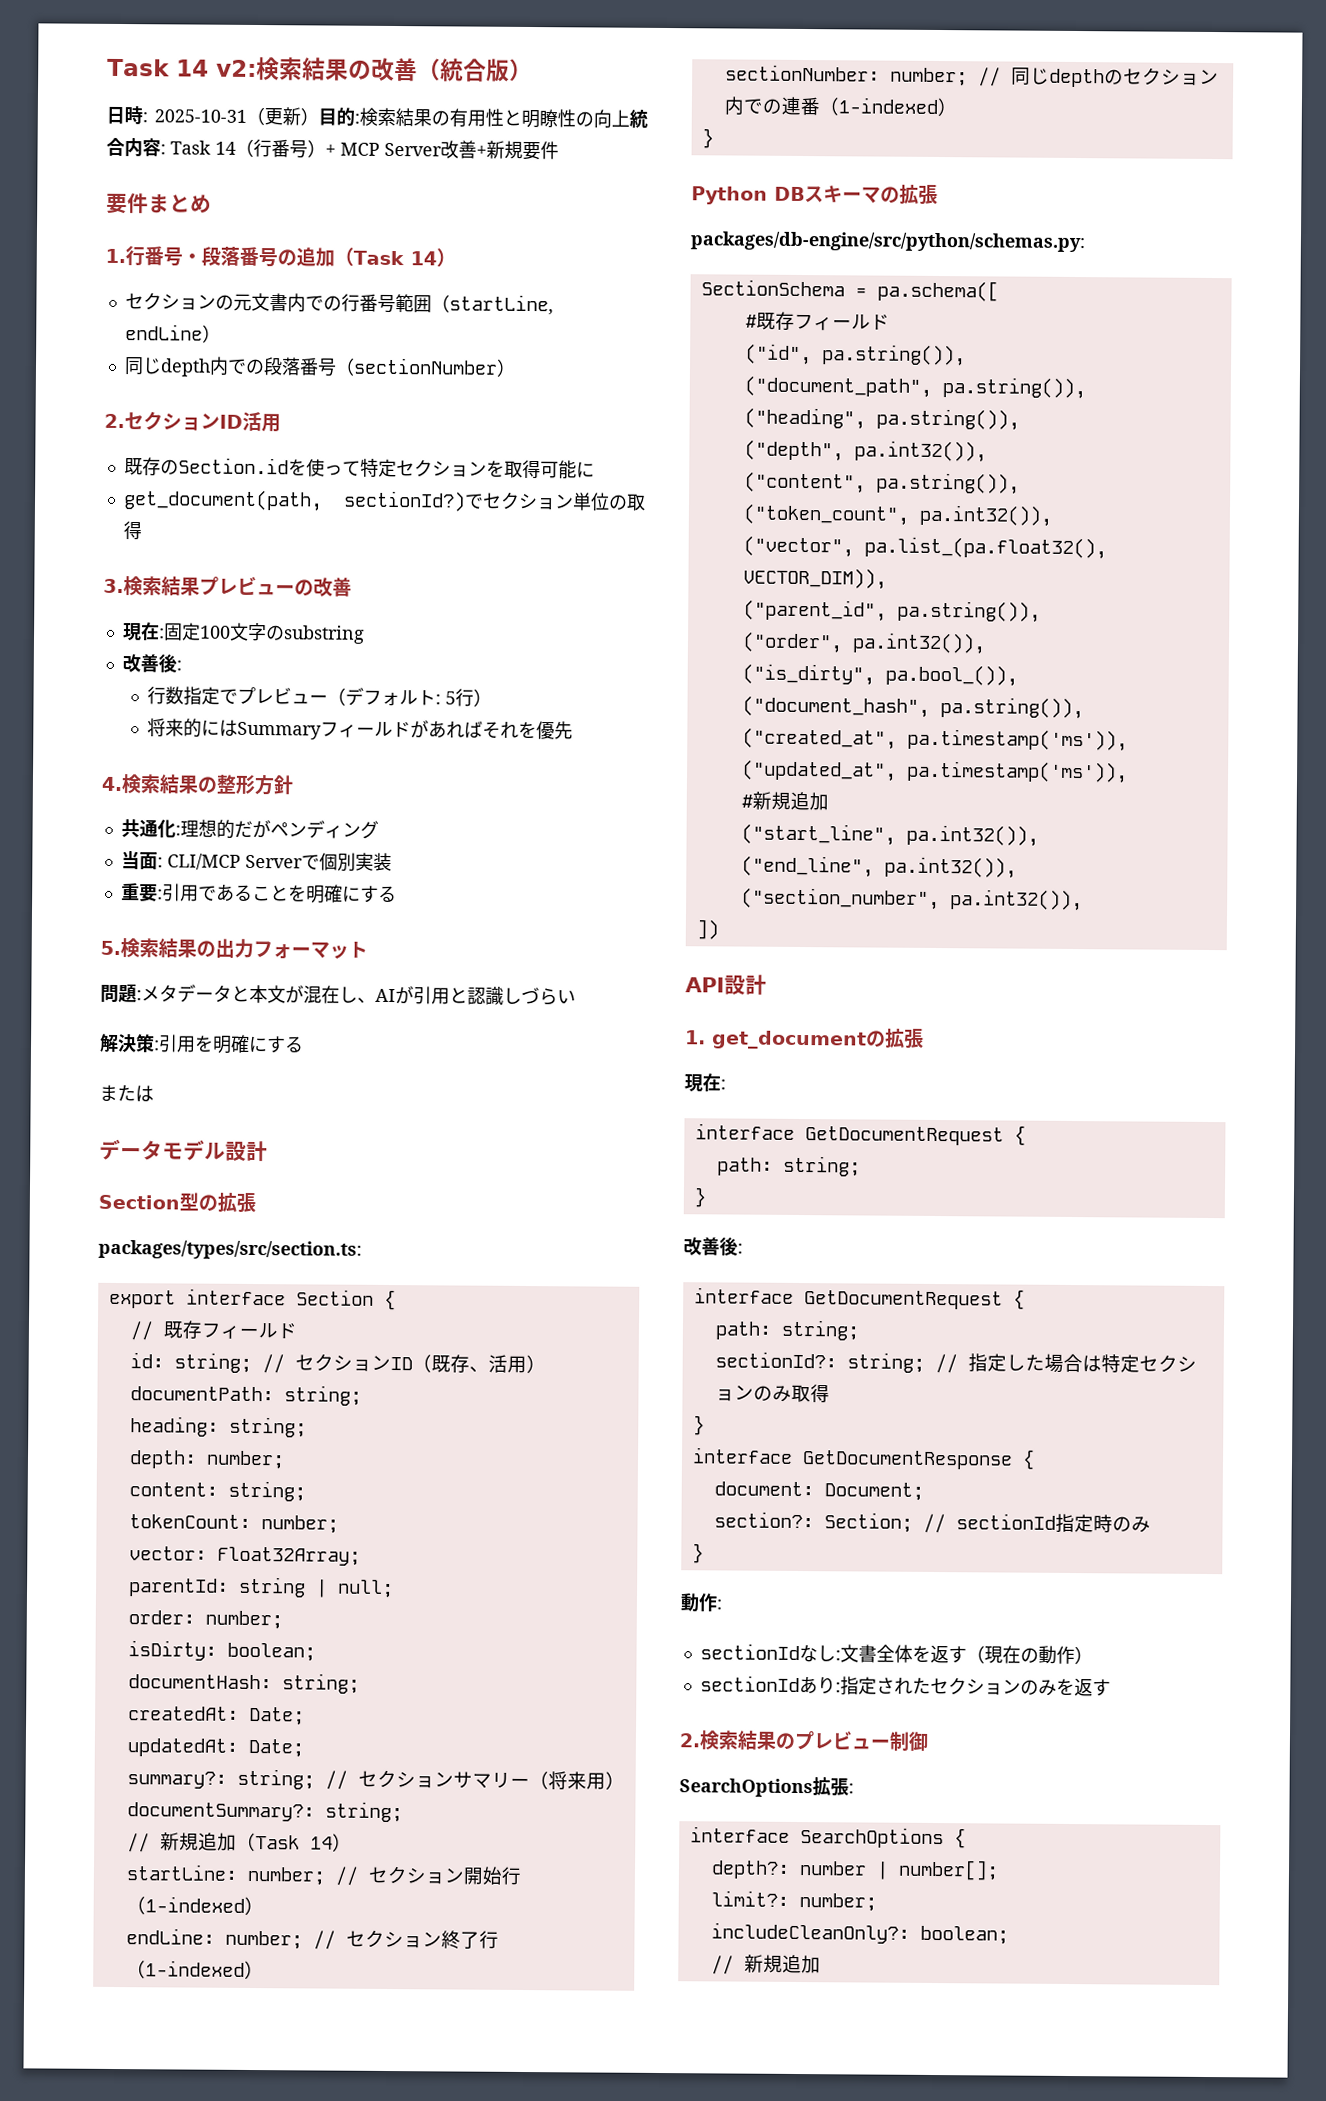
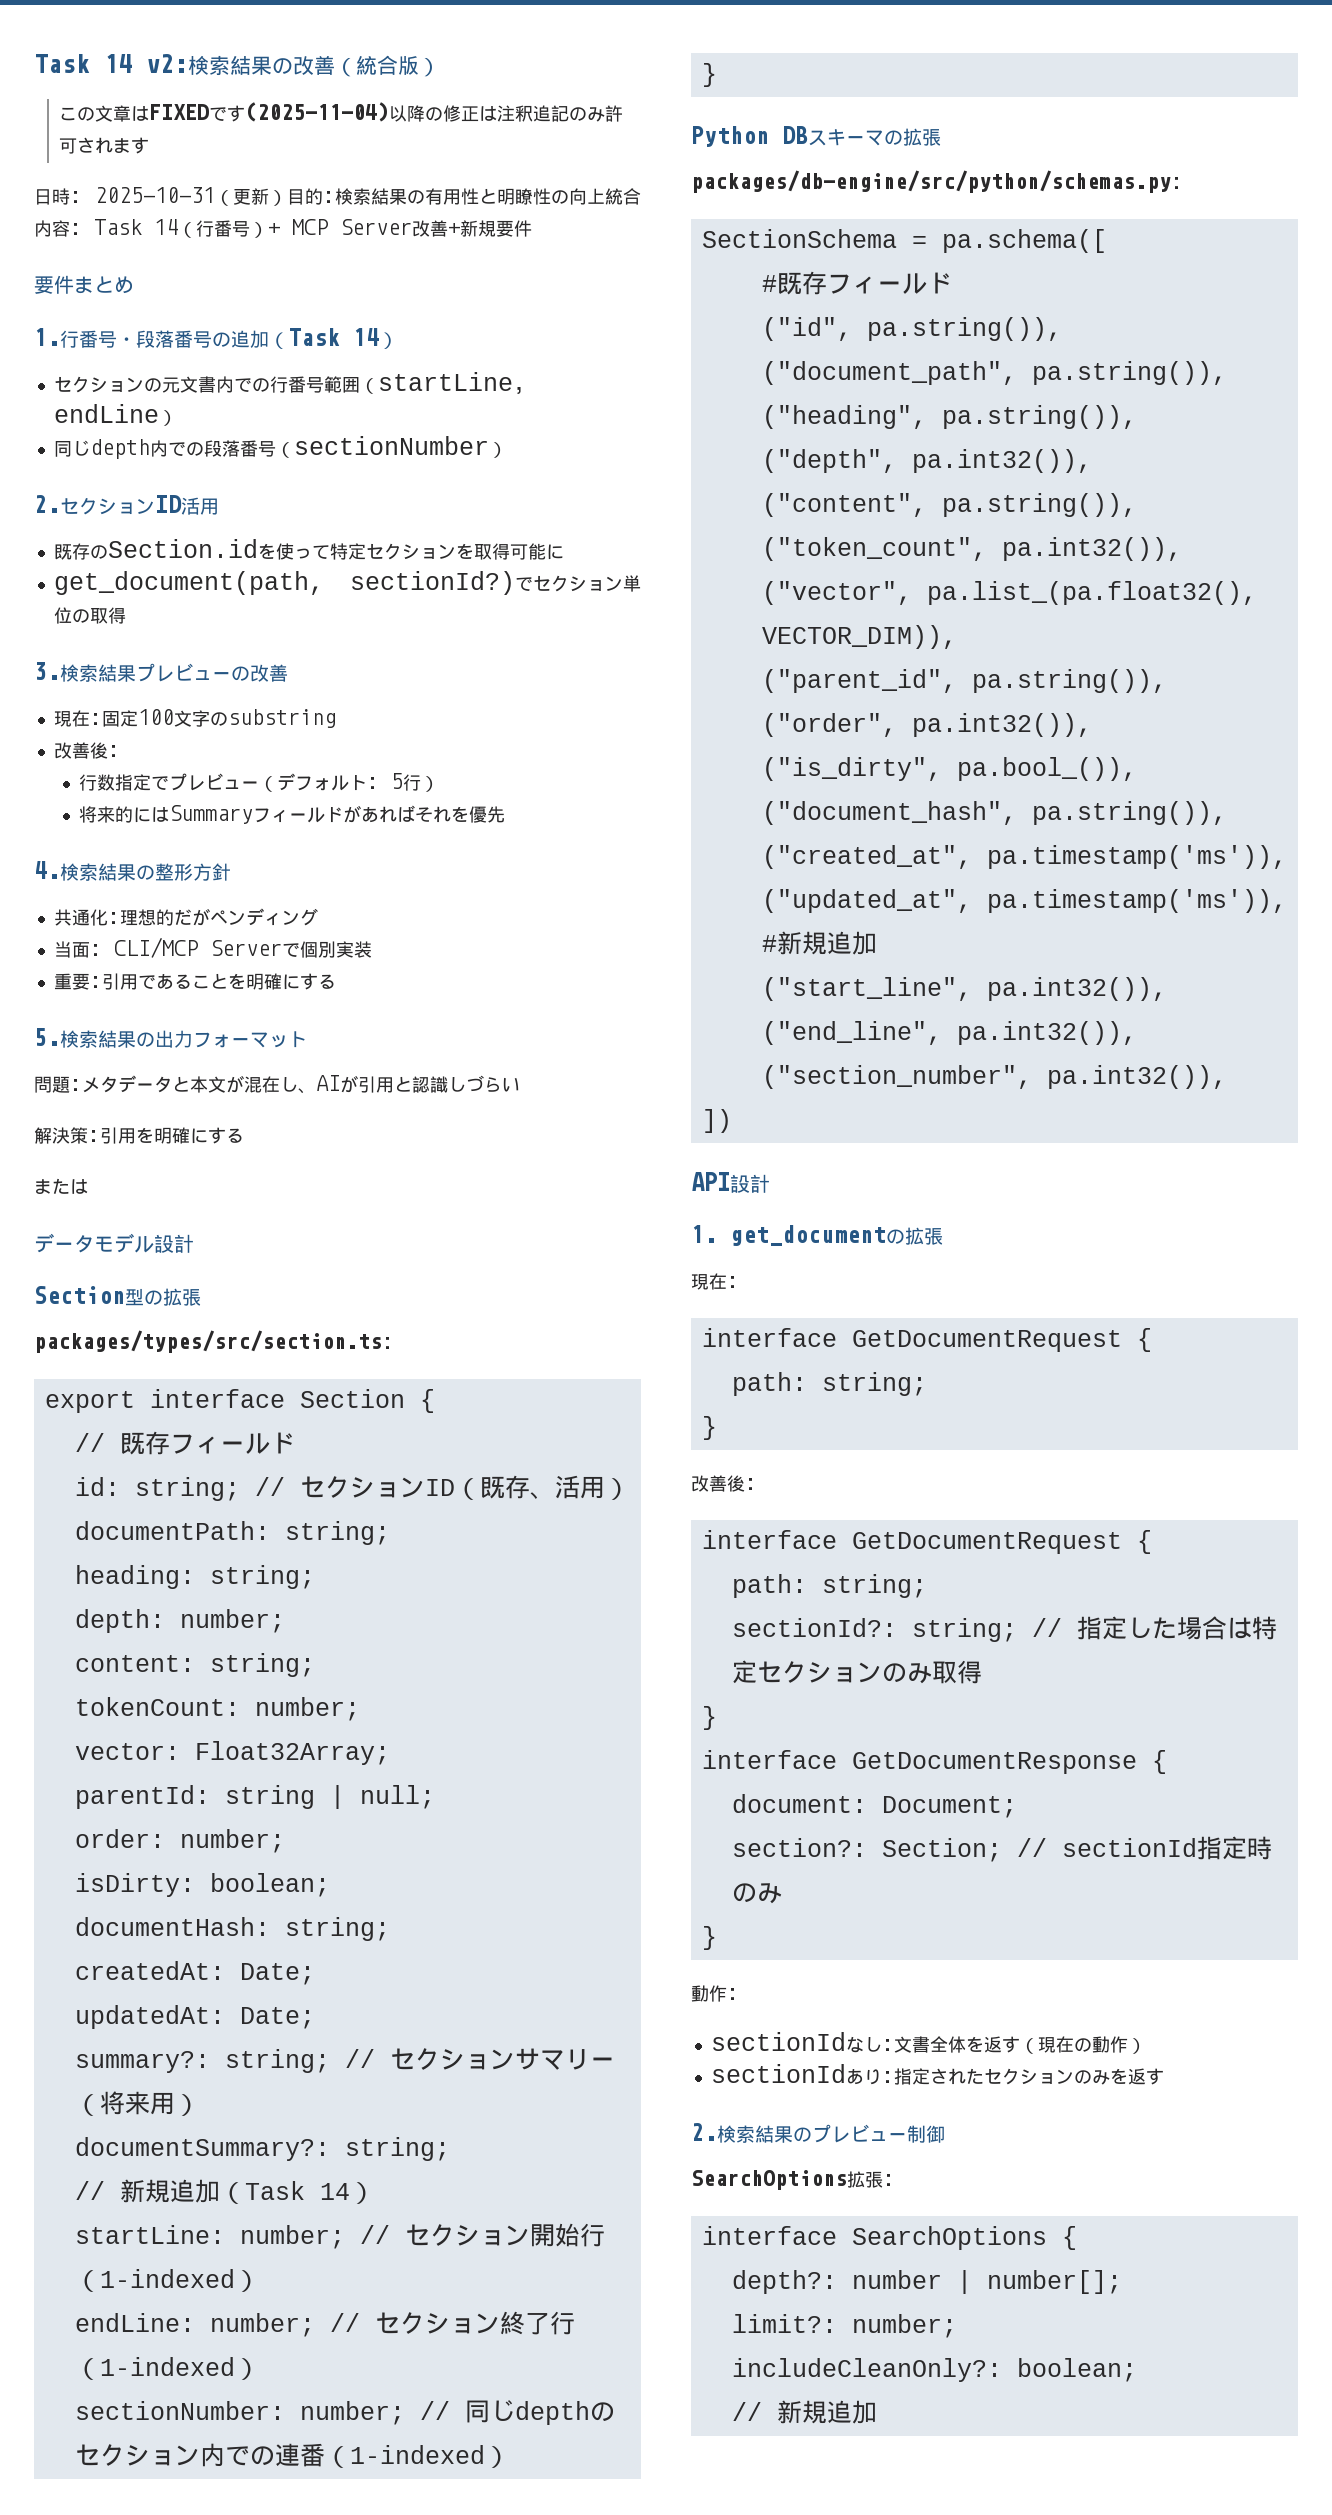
(533, 70) none -> [59,102,624,122] [59,137,150,154] // この文章はFIXEDです(2025-11-04)以降の修正は注釈追記のみ許可されます

